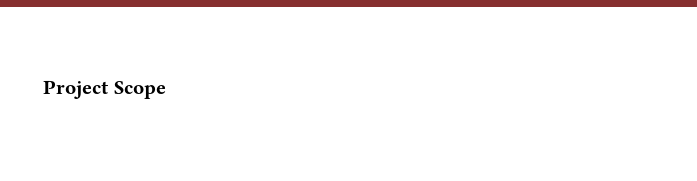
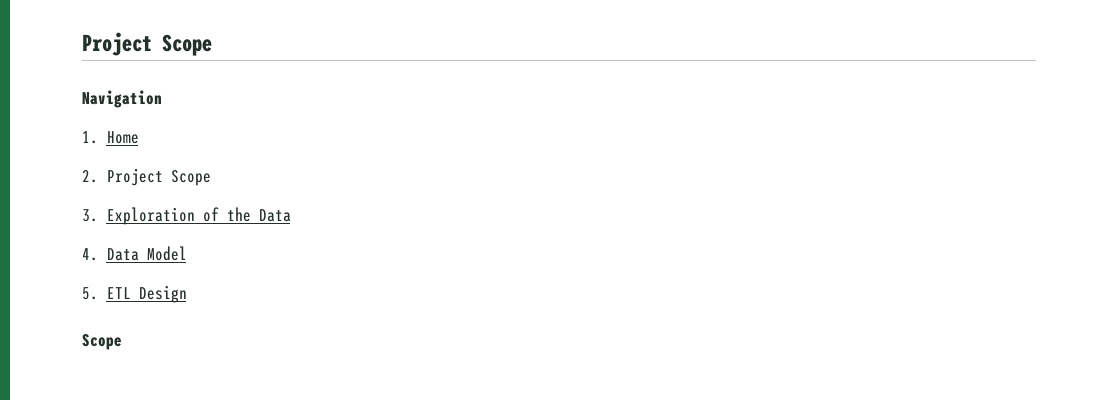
[43,80,166,99] Project Scope -> [82,32,212,56] [82,90,162,108] [82,131,139,144] [82,168,211,186] [82,207,291,225] [82,246,187,261] [82,285,187,303] [82,334,122,350] Project Scope // Navigation // 1. Home // 2. Project Scope // 3. Exploration of the Data // 4. Data Model // 5. ETL Design // Scope

